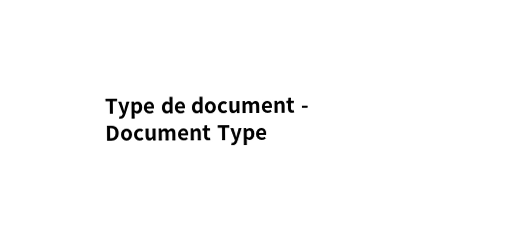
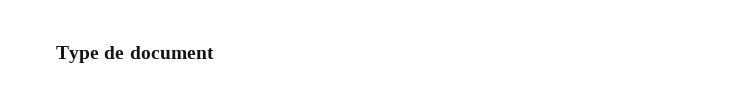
[299,105,309,113] [105,124,268,146] - Document Type -> (214, 52) none

